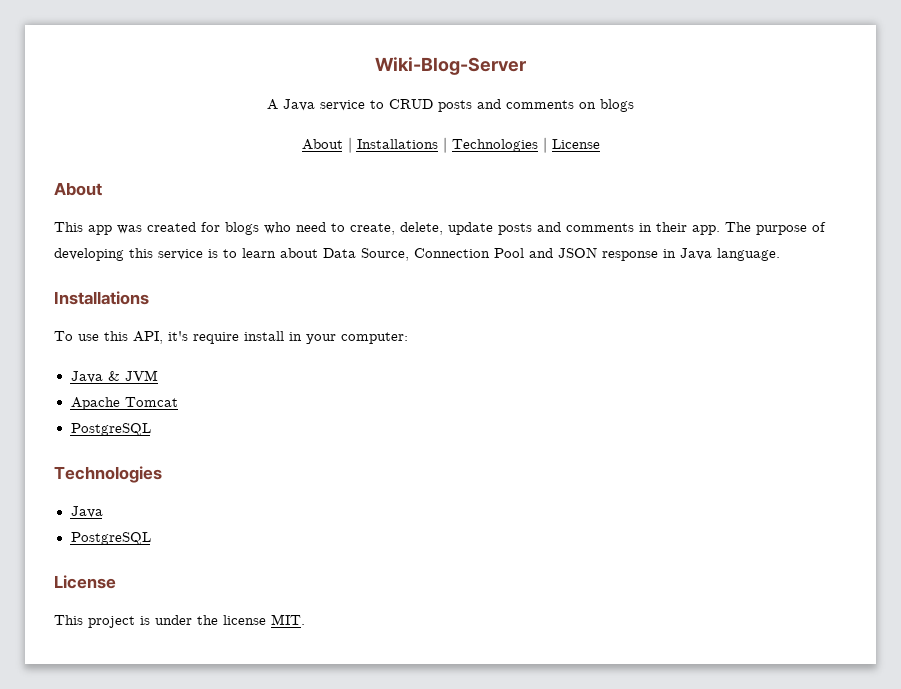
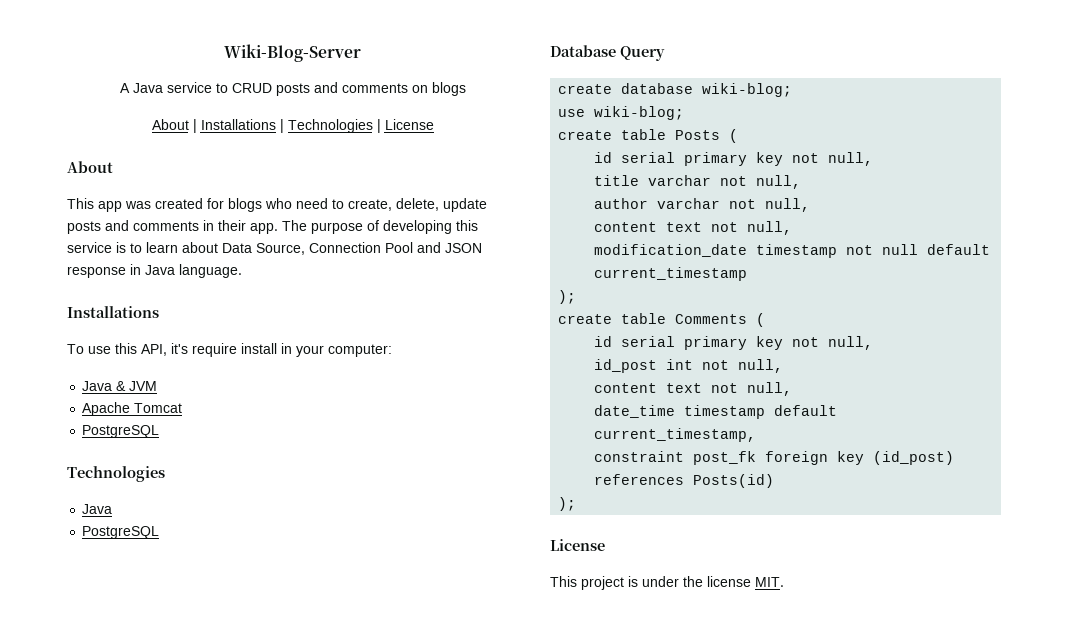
(151, 538) none -> [550,45,665,61] [558,83,793,97] [558,106,685,120] [558,129,739,143] [594,152,874,166] [594,175,802,189] [594,198,811,212] [594,221,793,235] [594,244,991,258] [594,267,748,281] [558,290,577,304] [558,313,766,327] [594,336,874,350] [594,359,784,373] [594,382,793,396] [594,405,838,419] [594,428,757,442] [594,451,955,465] [594,474,775,488] [558,497,577,511] // Database Query // create database wiki-blog; // use wiki-blog; // create table Posts ( // id serial primary key not null, // title varchar not null, // author varchar not null, // content text not null, // modification_date timestamp not null default current_timestamp // ); // create table Comments ( // id serial primary key not null, // id_post int not null, // content text not null, // date_time timestamp default current_timestamp, // constraint post_fk foreign key (id_post) references Posts(id) // );

